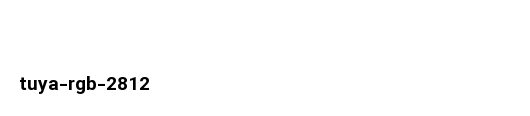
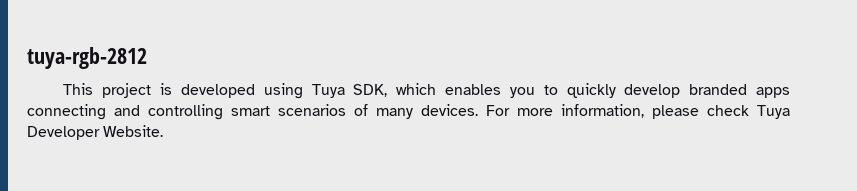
(150, 85) none -> [63,83,791,99] [27,104,790,120] [27,125,164,140] // This project is developed using Tuya SDK, which enables you to quickly develop branded apps connecting and controlling smart scenarios of many devices. For more information, please check Tuya Developer Website.

